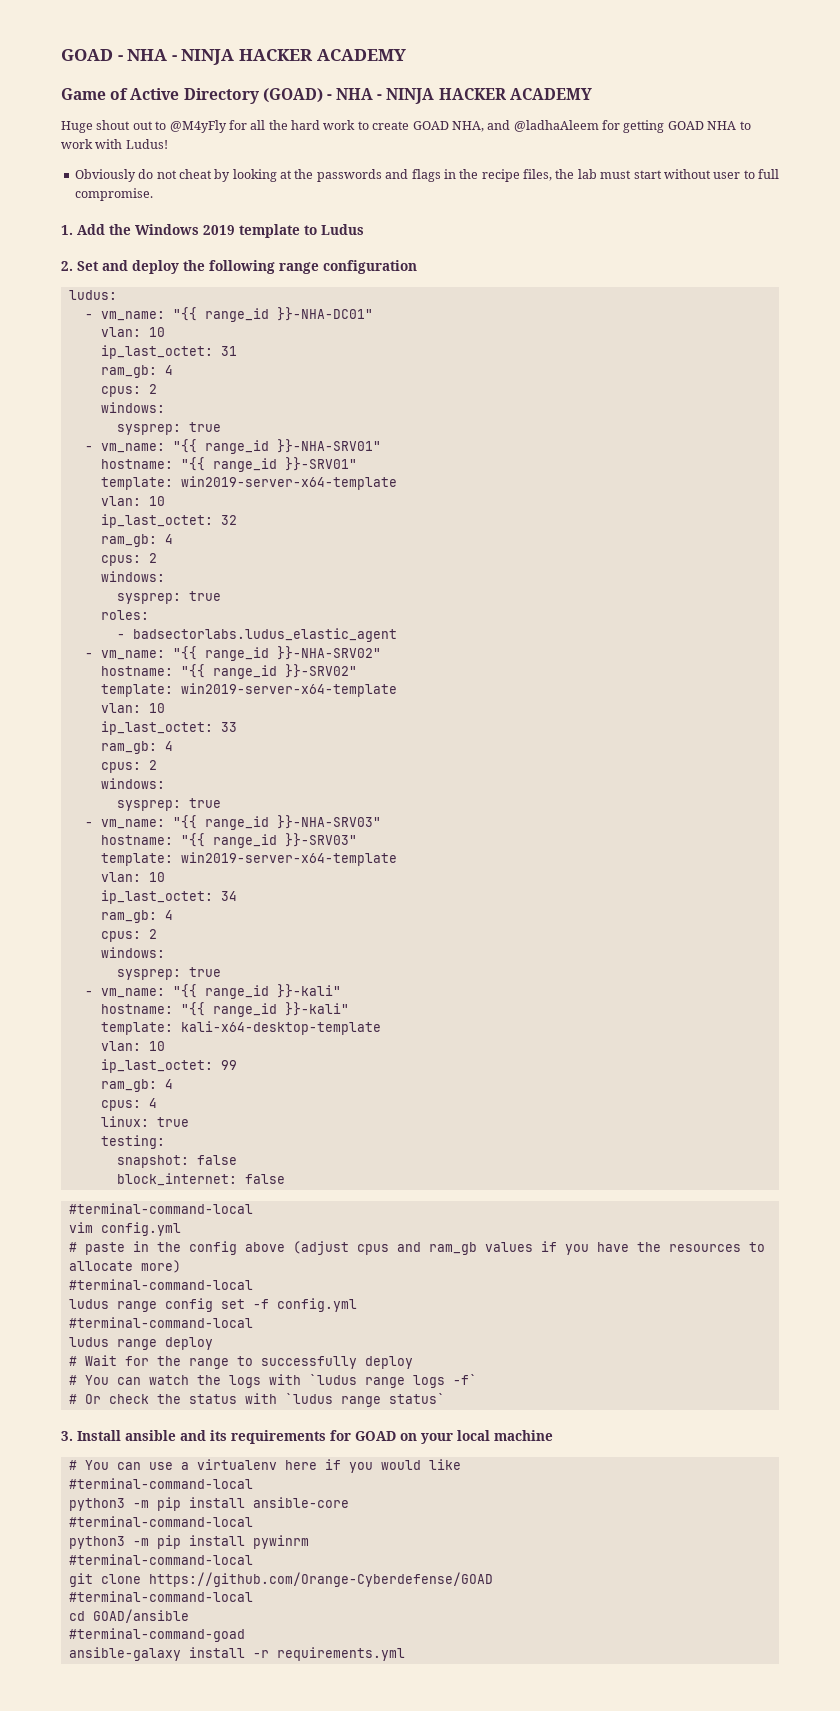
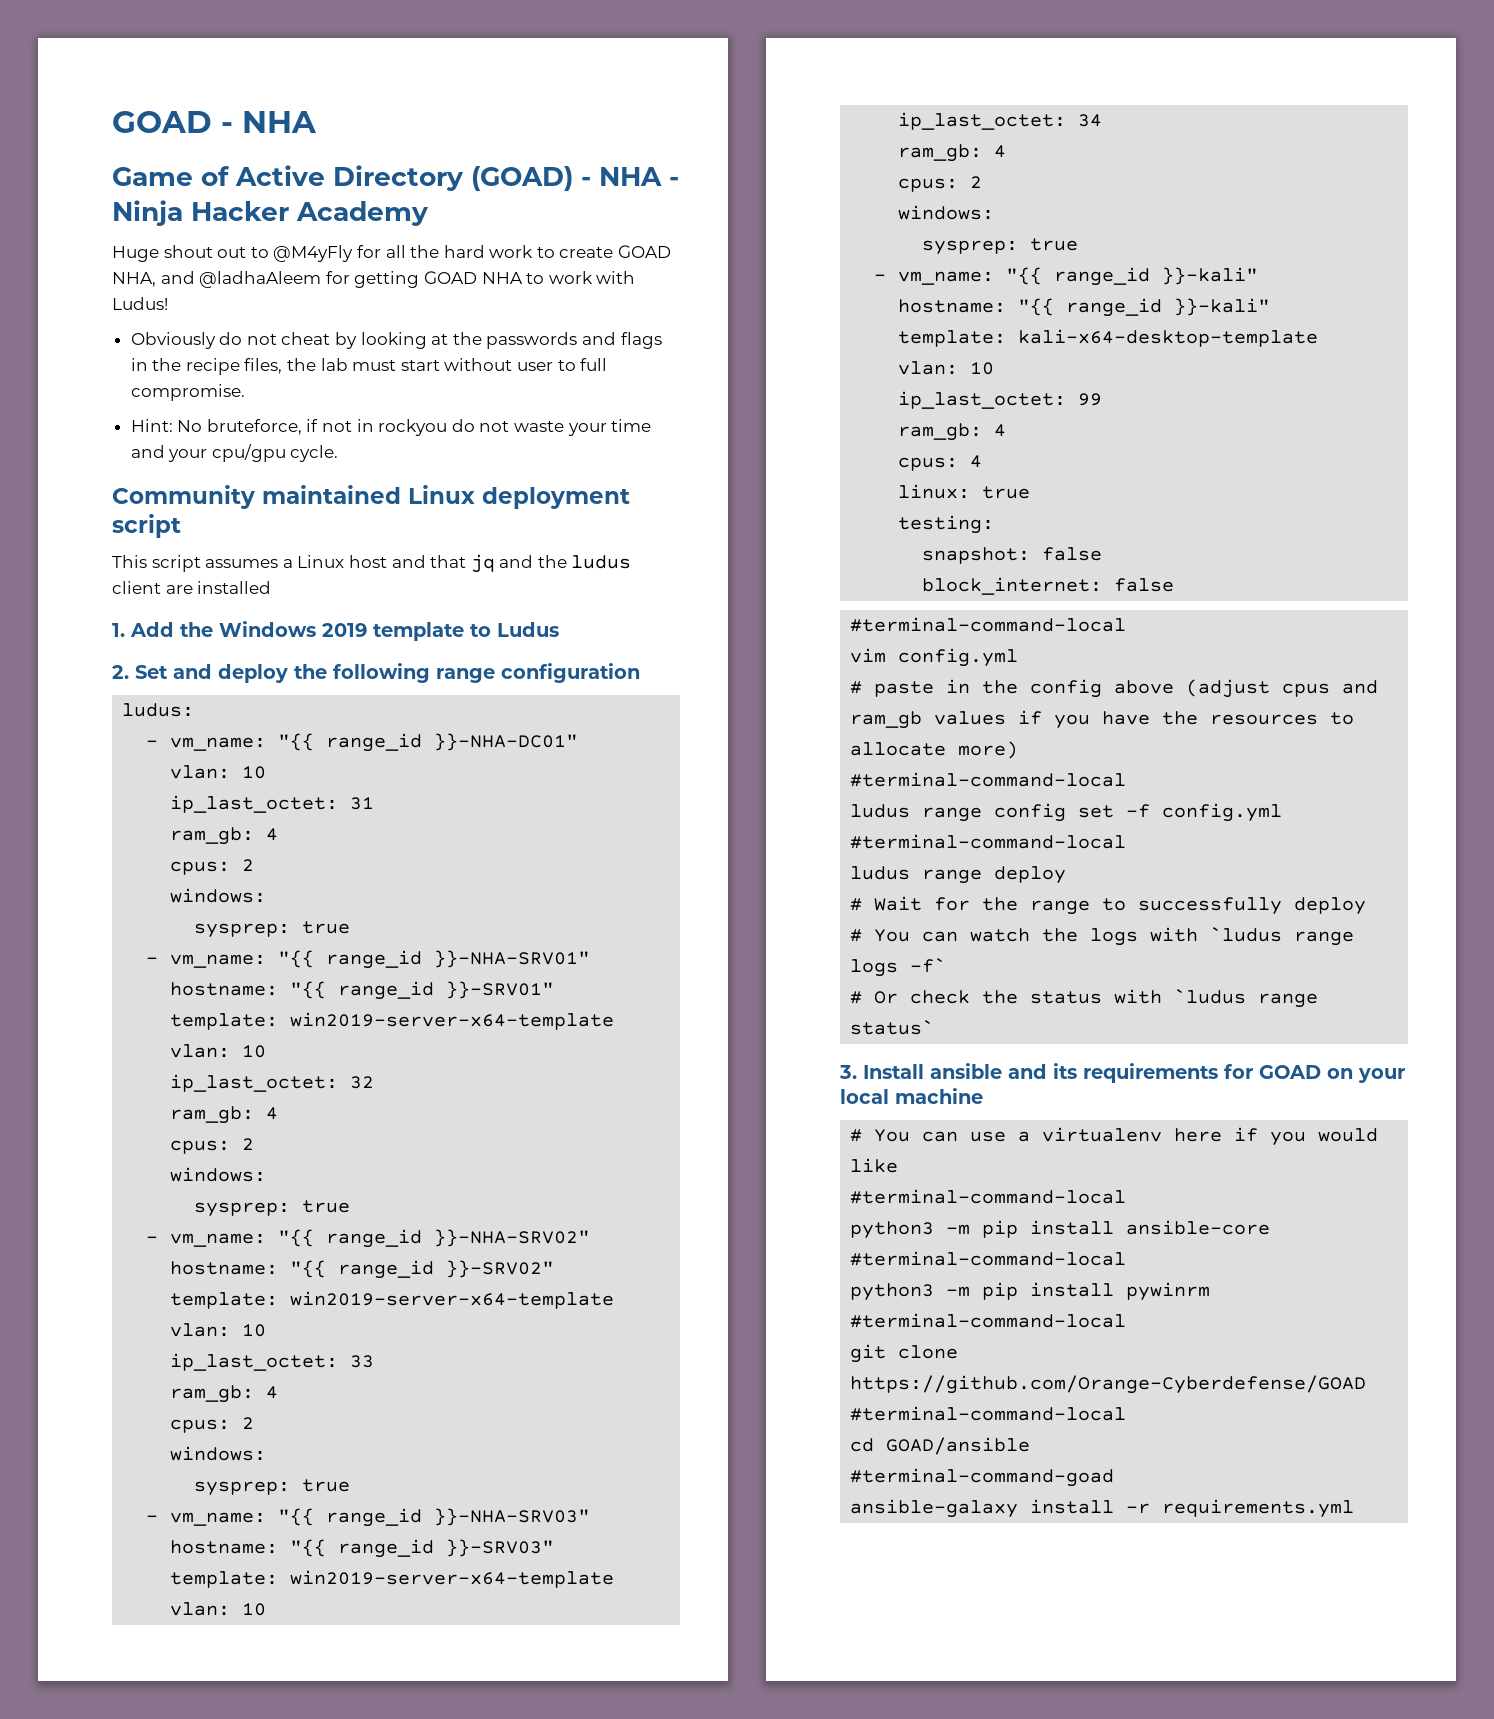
[171,49,406,65] - NINJA HACKER ACADEMY -> (317, 122) none
[386,88,592,104] NINJA HACKER ACADEMY -> [112,200,429,226] Ninja Hacker Academy
(153, 194) none -> [130,419,652,436] [130,444,339,462] [112,485,630,509] [112,514,181,538] [112,554,632,573] [112,581,272,594] // Hint: No bruteforce, if not in rockyou do not waste your time and your cpu/gpu cycle. // Community maintained Linux deployment script // This script assumes a Linux host and that jq and the ludus client are installed
[100,610,149,620] [116,628,397,642] // roles: // - badsectorlabs.ludus_elastic_agent -> (351, 1206) none

